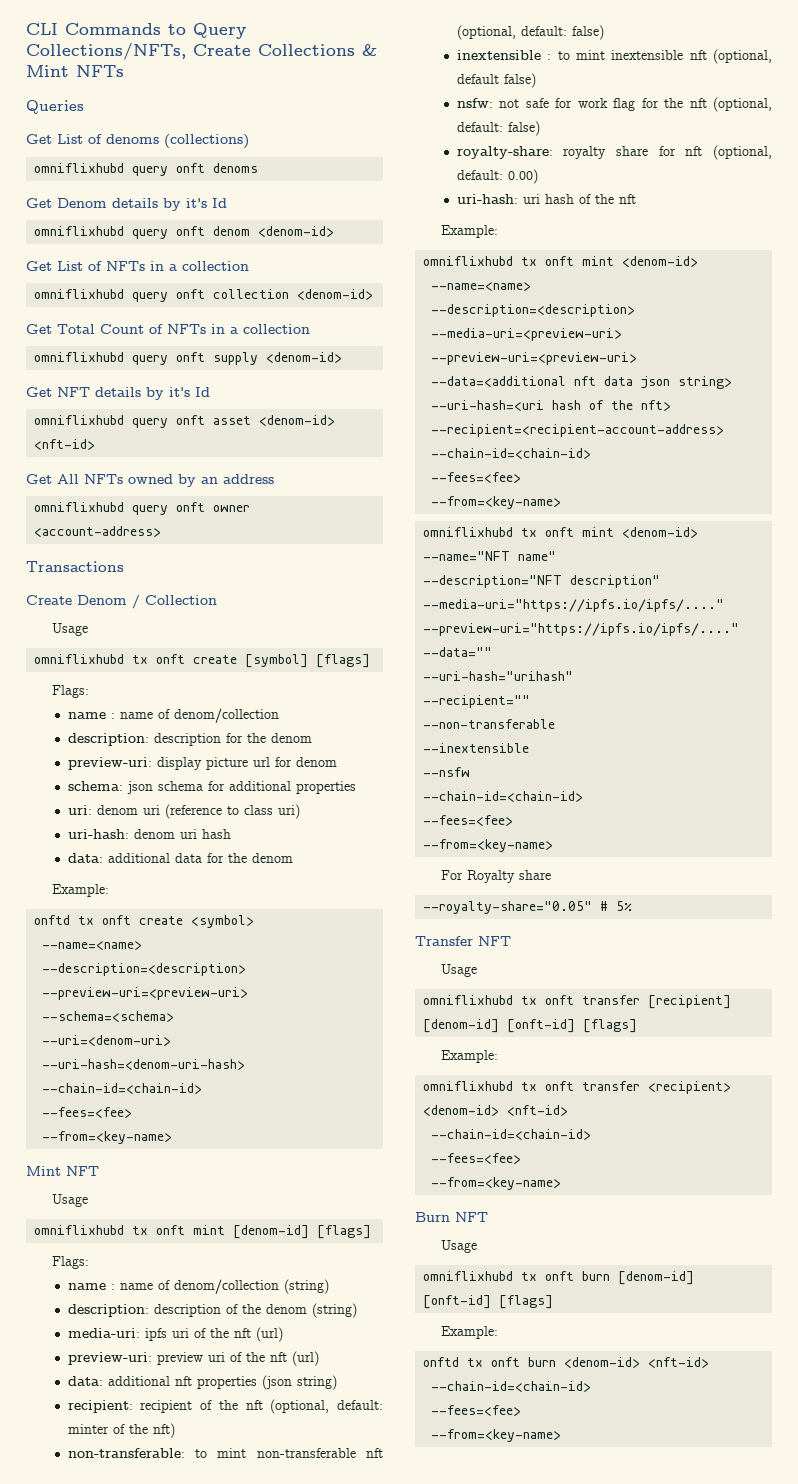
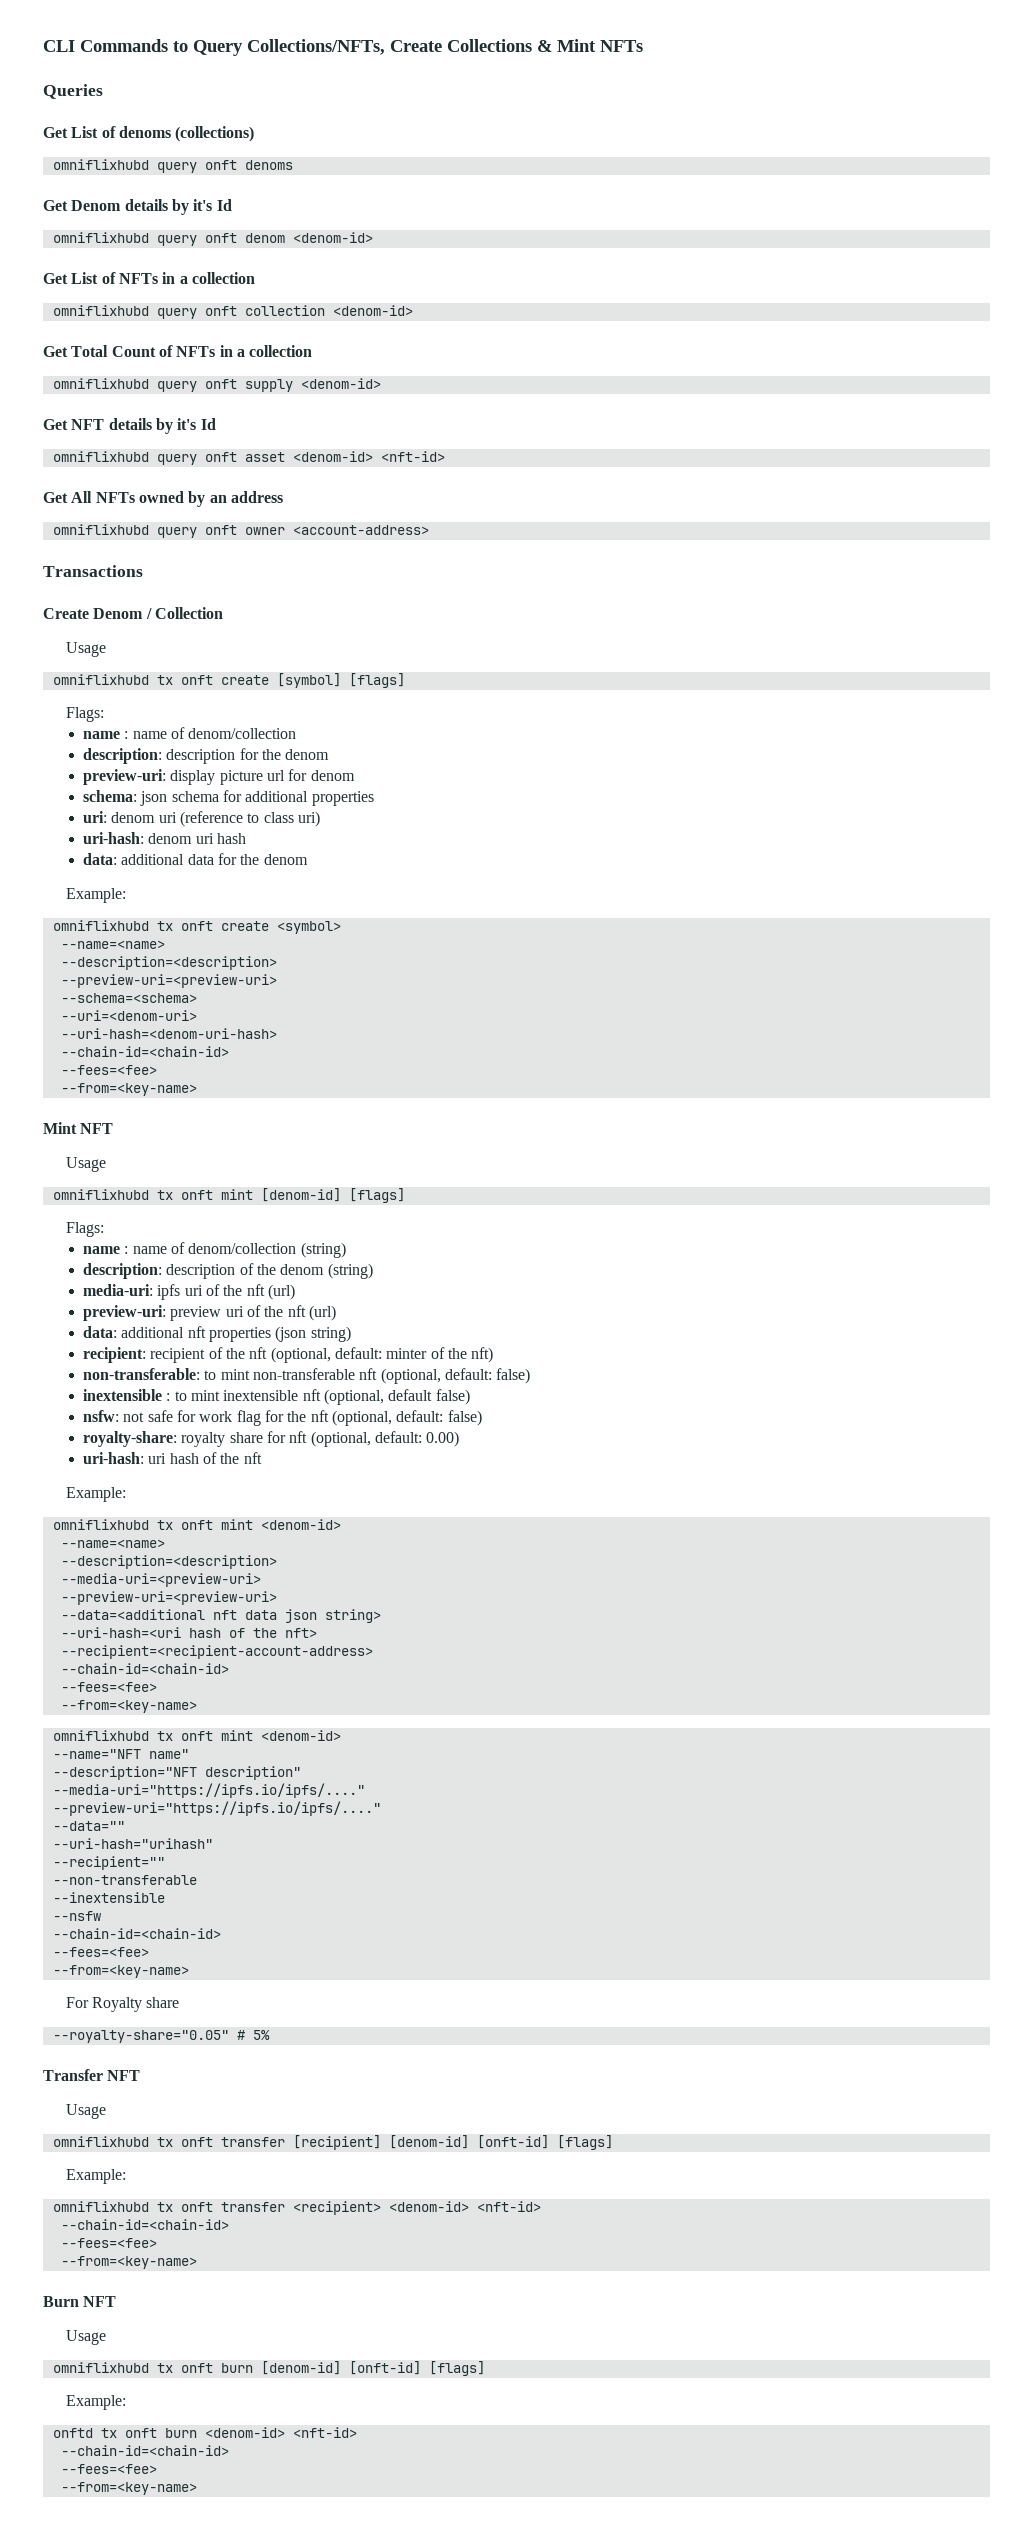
[34,915,71,925] onftd -> [52,920,149,931] omniflixhubd

